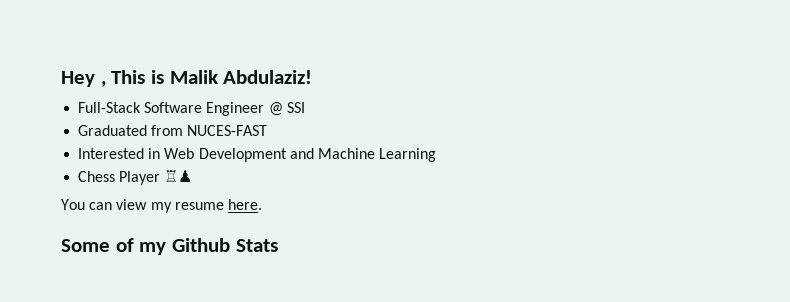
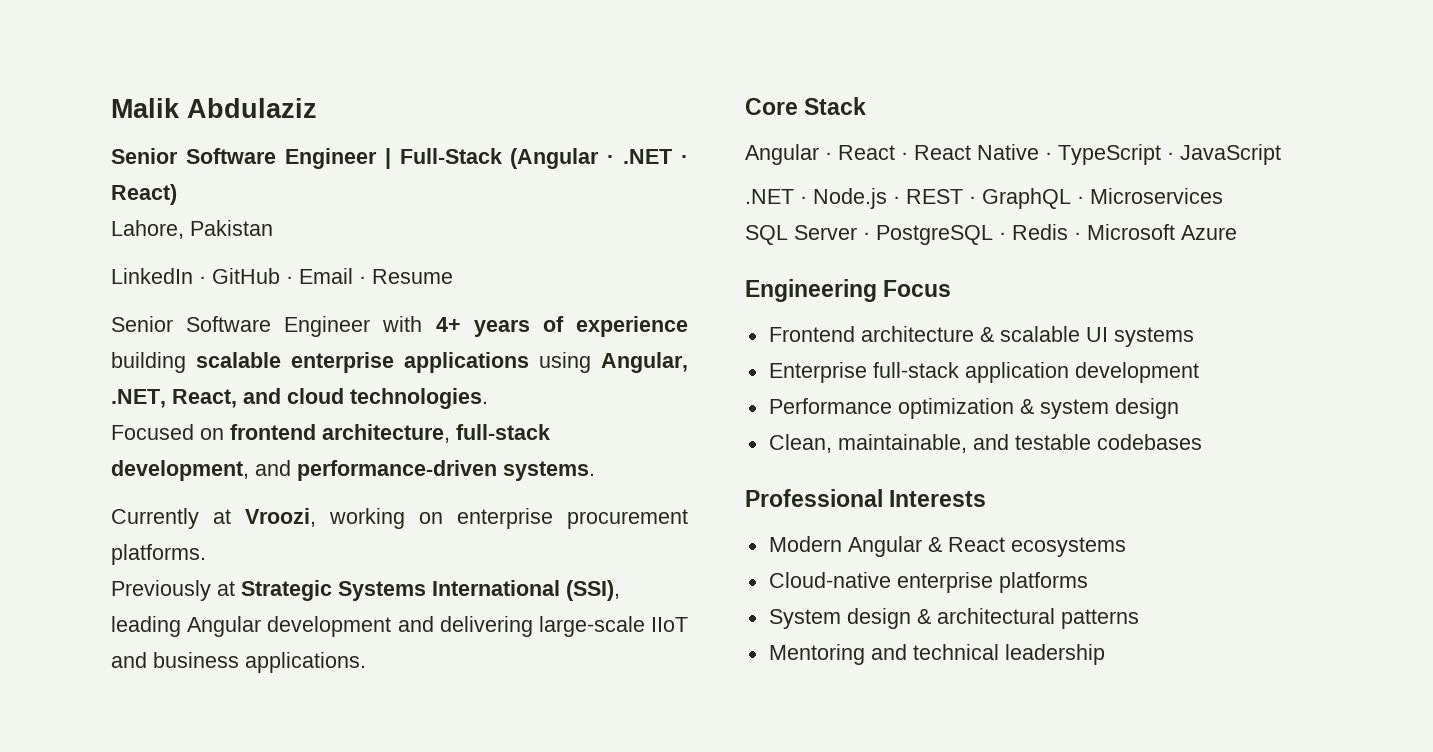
[61,70,313,87] [78,102,305,116] [78,125,268,136] [78,148,437,162] [78,170,193,185] [61,199,262,213] [61,238,278,255] Hey , This is Malik Abdulaziz! // Full-Stack Software Engineer @ SSI // Graduated from NUCES-FAST // Interested in Web Development and Machine Learning // Chess Player ♖♟ // You can view my resume here. // Some of my Github Stats -> [111,98,317,118] [111,148,688,169] [111,184,177,205] [111,220,273,239] [111,268,453,284] [111,316,689,337] [111,352,688,373] [111,388,488,409] [111,424,550,443] [111,460,595,481] [111,508,688,529] [111,544,206,565] [111,580,620,601] [111,616,689,637] [111,652,366,673] [745,97,867,115] [745,144,1281,165] [745,188,1223,209] [745,224,1237,245] [745,279,952,302] [768,326,1194,347] [768,362,1199,383] [768,398,1179,419] [768,434,1202,453] [745,489,987,507] [768,536,1126,557] [768,572,1088,593] [768,608,1139,629] [768,644,1105,665] Malik Abdulaziz // Senior Software Engineer | Full-Stack (Angular · .NET · React) // Lahore, Pakistan // LinkedIn · GitHub · Email · Resume // Senior Software Engineer with 4+ years of experience building scalable enterprise applications using Angular, .NET, React, and cloud technologies. // Focused on frontend architecture, full-stack development, and performance-driven systems. // Currently at Vroozi, working on enterprise procurement platforms. // Previously at Strategic Systems International (SSI), leading Angular development and delivering large-scale IIoT and business applications. // Core Stack // Angular · React · React Native · TypeScript · JavaScript // .NET · Node.js · REST · GraphQL · Microservices // SQL Server · PostgreSQL · Redis · Microsoft Azure // Engineering Focus // Frontend architecture & scalable UI systems // Enterprise full-stack application development // Performance optimization & system design // Clean, maintainable, and testable codebases // Professional Interests // Modern Angular & React ecosystems // Cloud-native enterprise platforms // System design & architectural patterns // Mentoring and technical leadership

